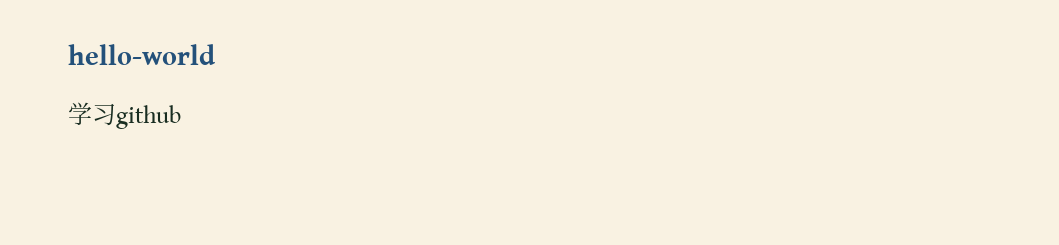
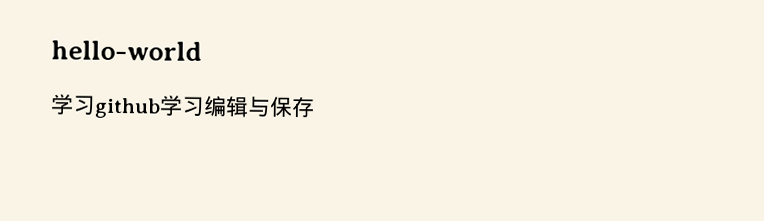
(181, 117) none -> [159,95,315,118] 学习编辑与保存

